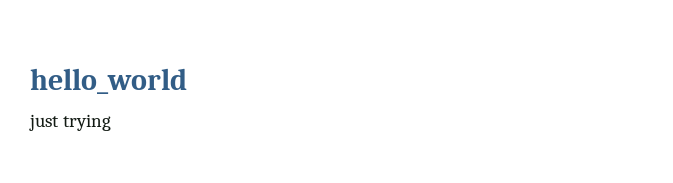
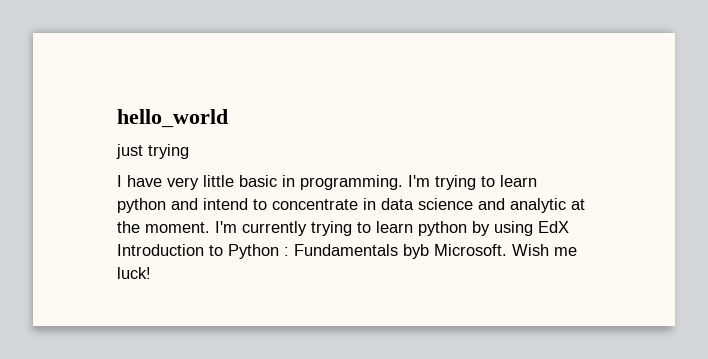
(112, 122) none -> [117,175,537,190] [117,198,585,213] [117,221,569,236] [117,244,577,259] [117,267,151,279] // I have very little basic in programming. I'm trying to learn python and intend to concentrate in data science and analytic at the moment. I'm currently trying to learn python by using EdX Introduction to Python : Fundamentals byb Microsoft. Wish me luck!

